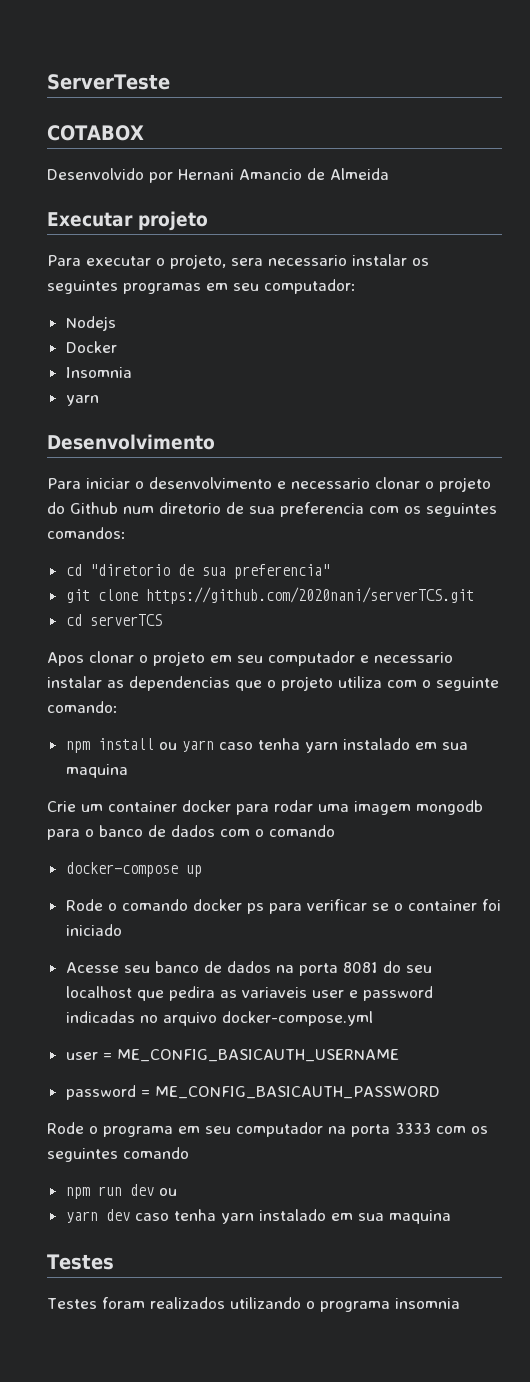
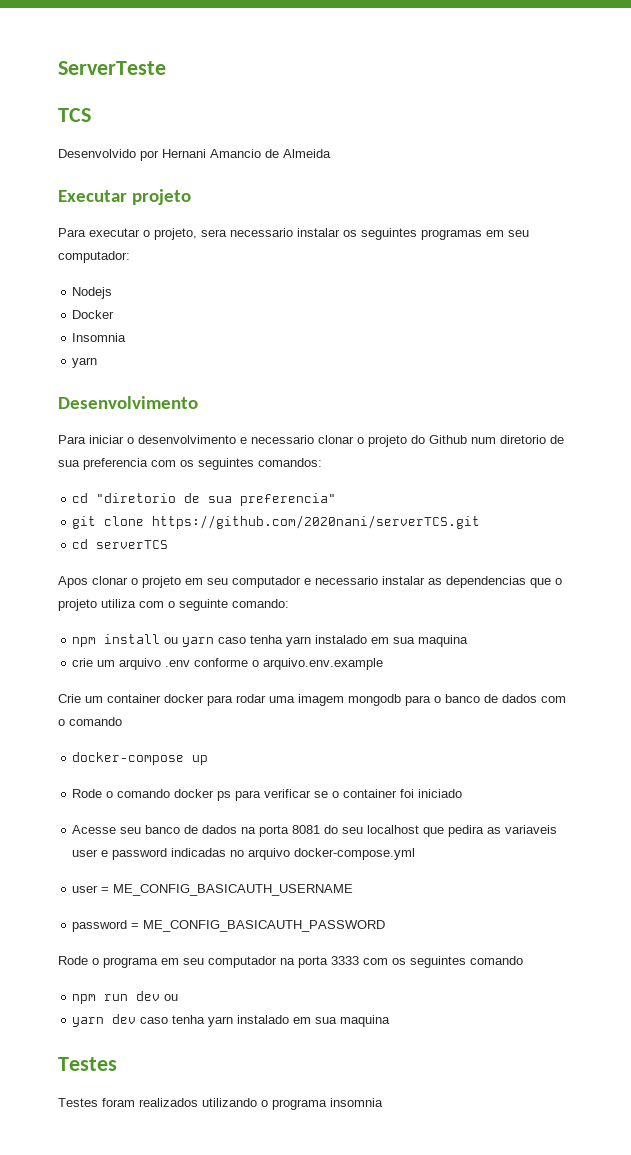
[47,125,144,141] COTABOX -> [58,108,91,122] TCS
(128, 771) none -> [72,658,384,670] // crie um arquivo .env conforme o arquivo.env.example

